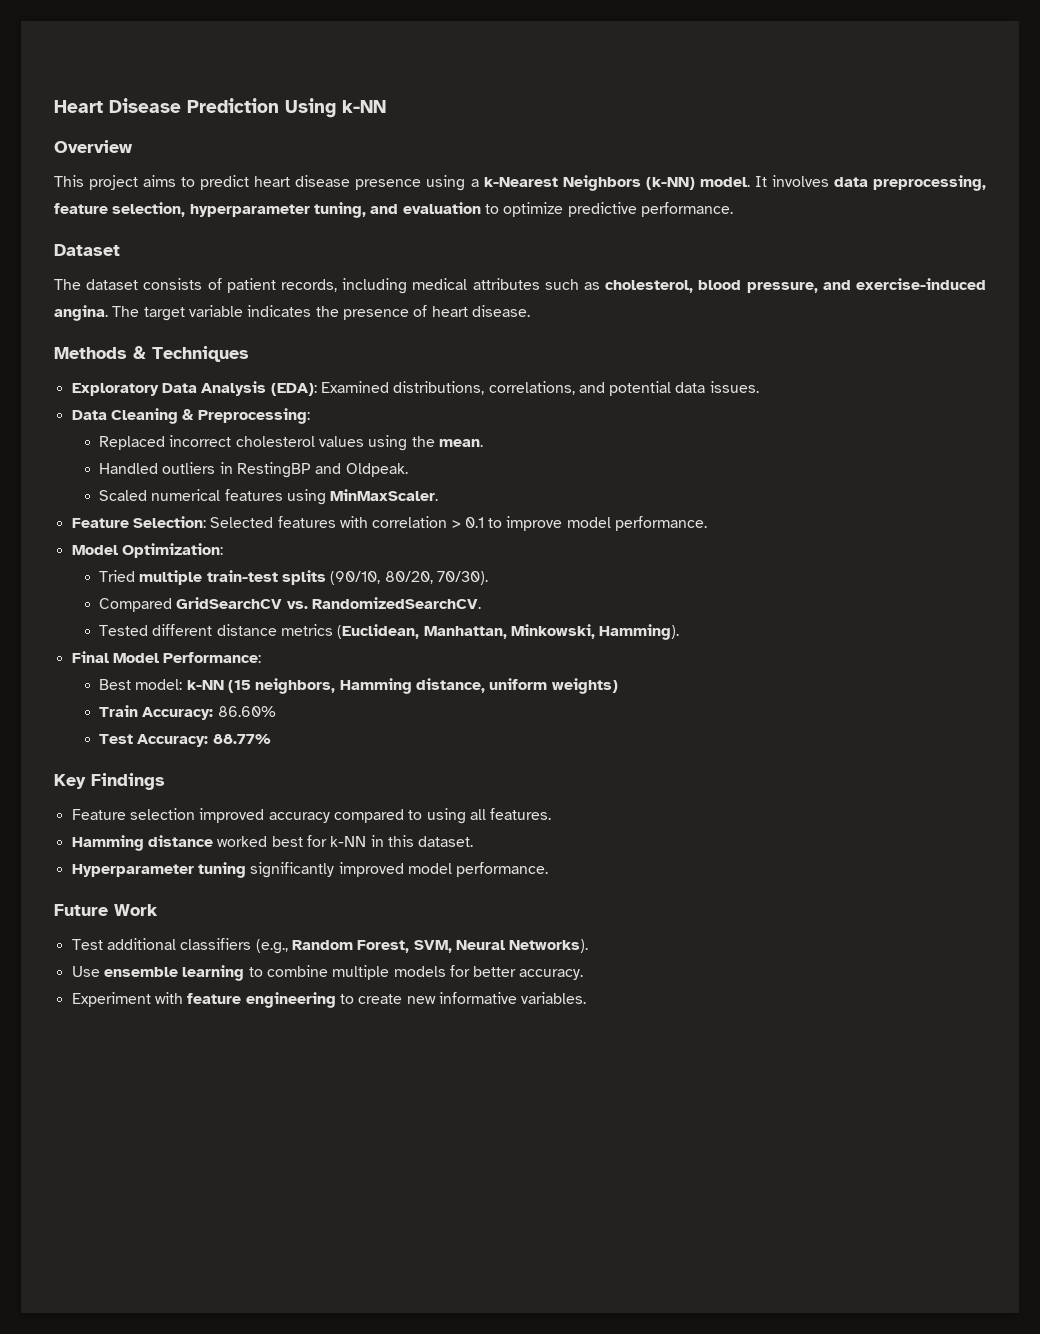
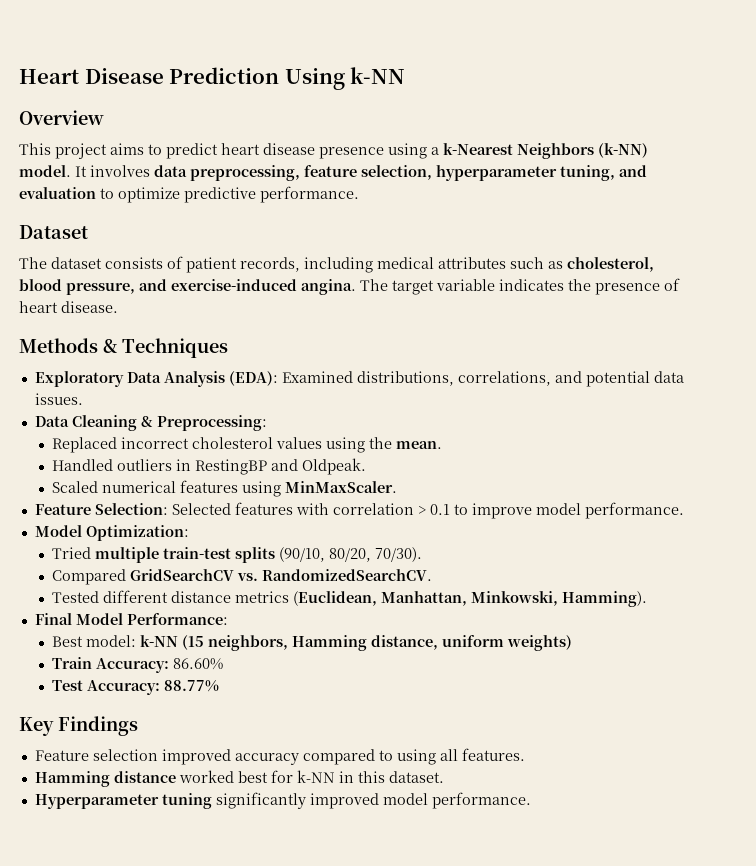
[54,904,158,916] [71,938,589,954] [71,965,584,981] [71,992,587,1008] // Future Work // Test additional classifiers (e.g., Random Forest, SVM, Neural Networks). // Use ensemble learning to combine multiple models for better accuracy. // Experiment with feature engineering to create new informative variables. -> (531, 800) none

